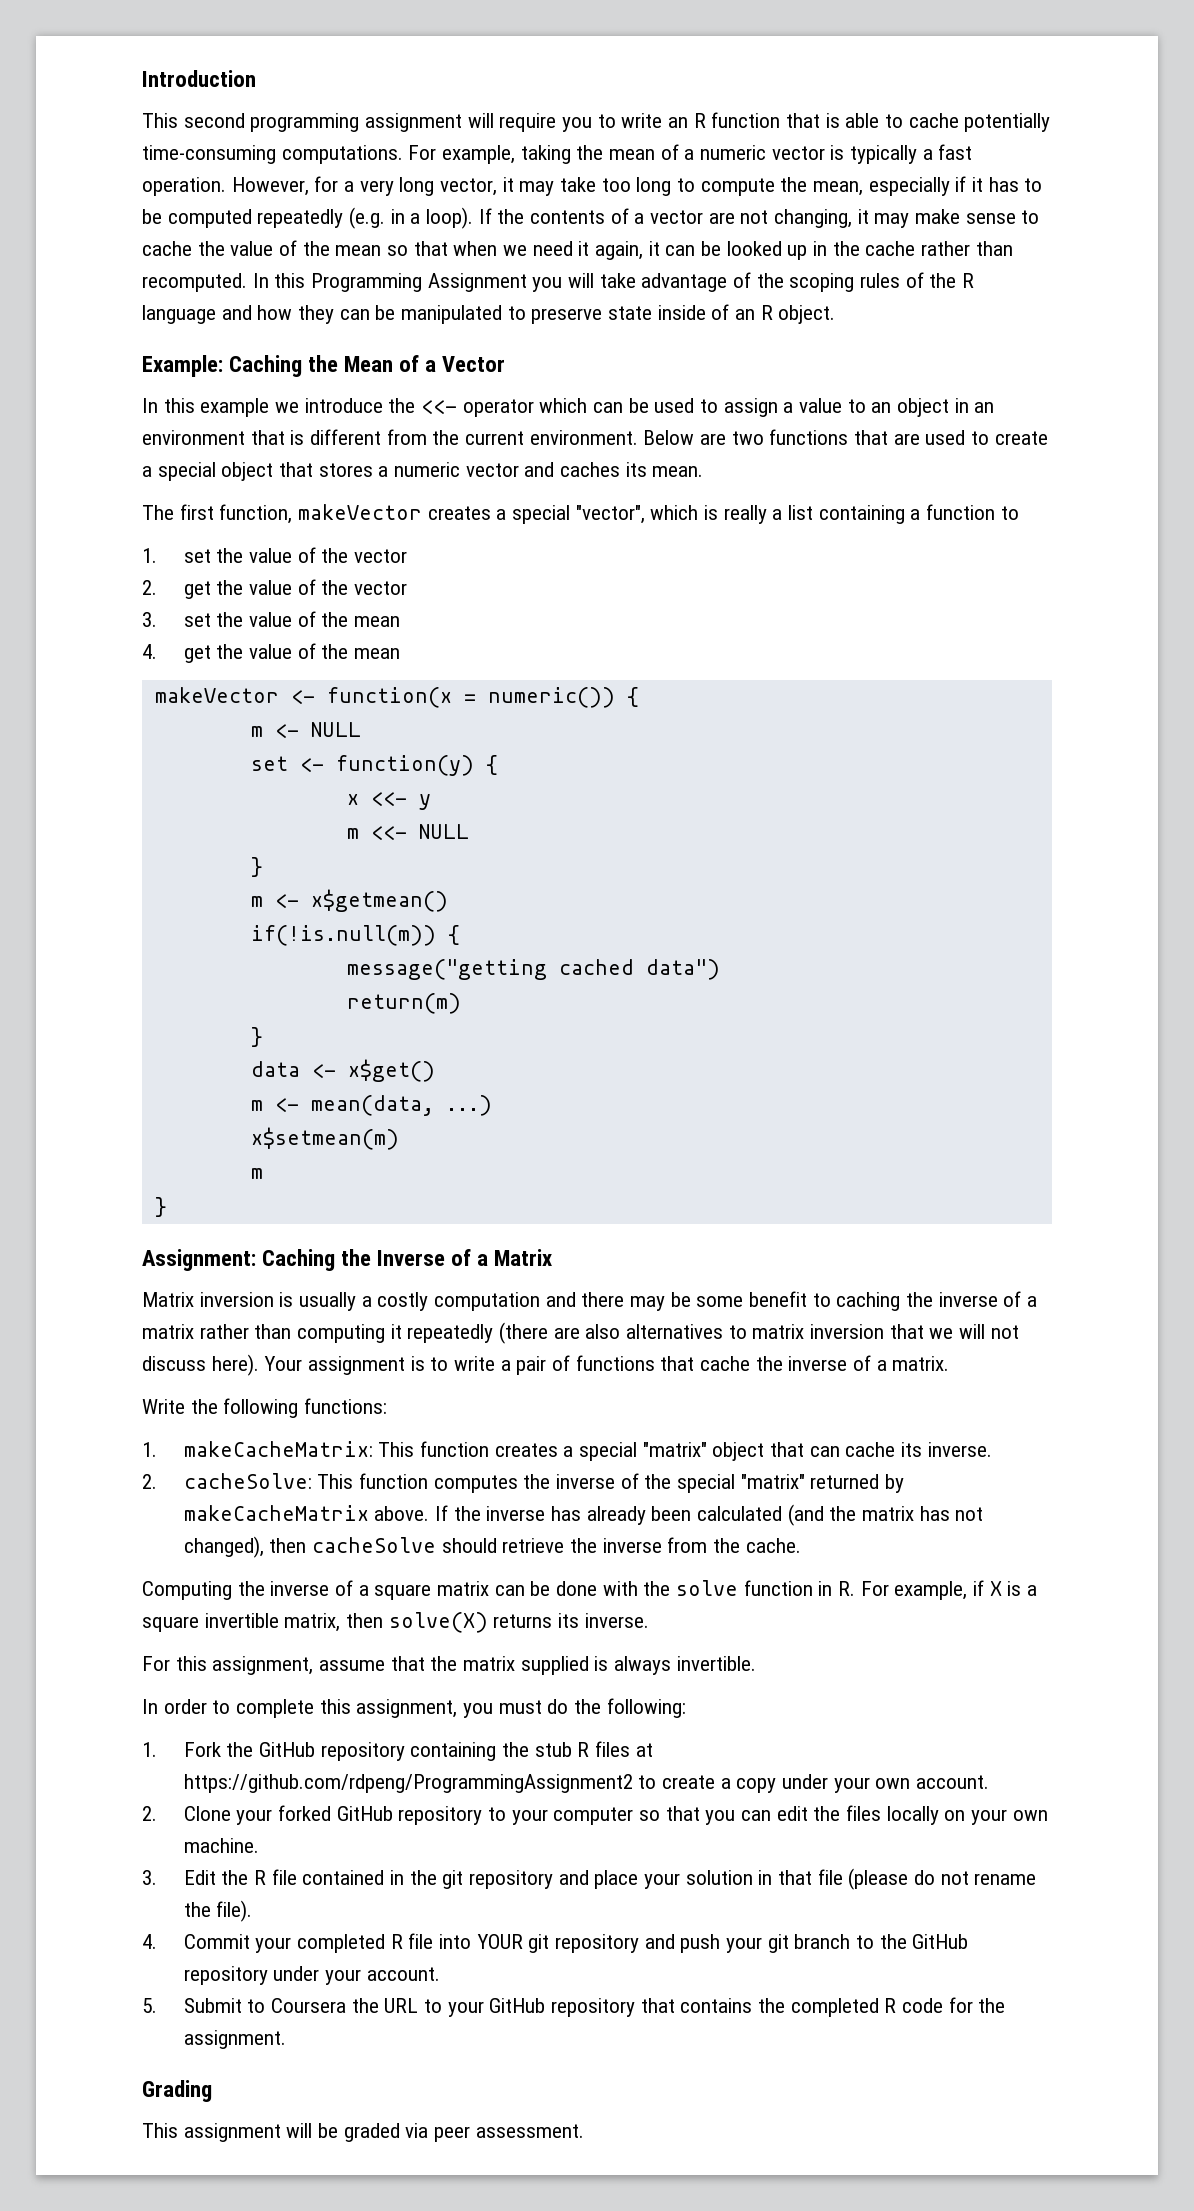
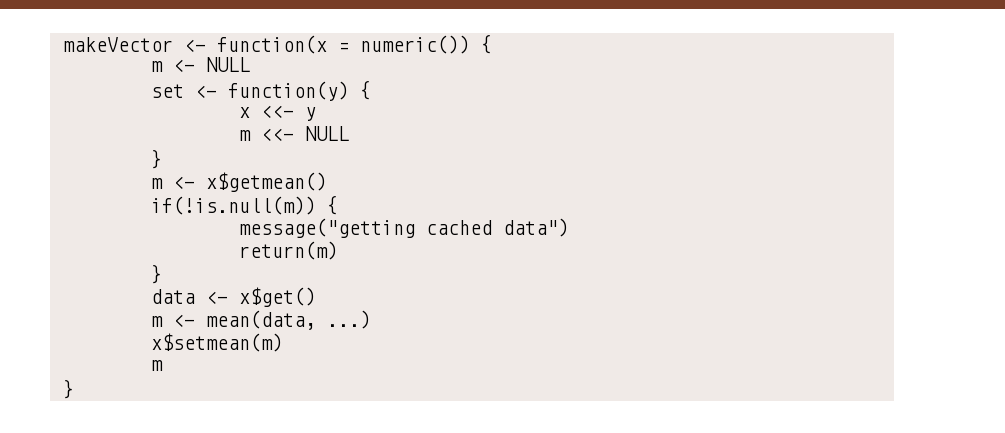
[142,70,256,87] [142,112,1051,132] [142,144,973,164] [142,176,1043,196] [142,207,1040,229] [142,240,1013,260] [142,272,975,292] [142,304,836,324] [142,355,506,377] [142,398,995,417] [142,429,1048,445] [142,462,704,481] [142,504,1019,524] [142,547,408,563] [142,579,408,599] [142,611,401,627] [142,643,401,663] Introduction // This second programming assignment will require you to write an R function that is able to cache potentially time-consuming computations. For example, taking the mean of a numeric vector is typically a fast operation. However, for a very long vector, it may take too long to compute the mean, especially if it has to be computed repeatedly (e.g. in a loop). If the contents of a vector are not changing, it may make sense to cache the value of the mean so that when we need it again, it can be looked up in the cache rather than recomputed. In this Programming Assignment you will take advantage of the scoping rules of the R language and how they can be manipulated to preserve state inside of an R object. // Example: Caching the Mean of a Vector // In this example we introduce the <<- operator which can be used to assign a value to an object in an environment that is different from the current environment. Below are two functions that are used to create a special object that stores a numeric vector and caches its mean. // The first function, makeVector creates a special "vector", which is really a list containing a function to // 1. set the value of the vector // 2. get the value of the vector // 3. set the value of the mean // 4. get the value of the mean // -> (62, 44) none
[142,1249,553,1271] [142,1291,1038,1311] [142,1322,1019,1344] [142,1354,950,1376] [142,1398,388,1418] [142,1441,992,1461] [142,1473,905,1493] [183,1504,984,1526] [183,1536,801,1558] [142,1580,1038,1600] [142,1612,649,1633] [142,1656,756,1675] [142,1698,686,1718] [142,1741,653,1761] [183,1774,990,1793] [142,1805,1048,1825] [183,1838,259,1853] [142,1868,1037,1890] [183,1900,253,1922] [142,1933,969,1953] [183,1966,440,1985] [142,1997,1006,2017] [183,2030,286,2049] [142,2080,212,2102] [142,2123,584,2142] // Assignment: Caching the Inverse of a Matrix // Matrix inversion is usually a costly computation and there may be some benefit to caching the inverse of a matrix rather than computing it repeatedly (there are also alternatives to matrix inversion that we will not discuss here). Your assignment is to write a pair of functions that cache the inverse of a matrix. // Write the following functions: // 1. makeCacheMatrix: This function creates a special "matrix" object that can cache its inverse. // 2. cacheSolve: This function computes the inverse of the special "matrix" returned by makeCacheMatrix above. If the inverse has already been calculated (and the matrix has not changed), then cacheSolve should retrieve the inverse from the cache. // Computing the inverse of a square matrix can be done with the solve function in R. For example, if X is a square invertible matrix, then solve(X) returns its inverse. // For this assignment, assume that the matrix supplied is always invertible. // In order to complete this assignment, you must do the following: // 1. Fork the GitHub repository containing the stub R files at https://github.com/rdpeng/ProgrammingAssignment2 to create a copy under your own account. // 2. Clone your forked GitHub repository to your computer so that you can edit the files locally on your own machine. // 3. Edit the R file contained in the git repository and place your solution in that file (please do not rename the file). // 4. Commit your completed R file into YOUR git repository and push your git branch to the GitHub repository under your account. // 5. Submit to Coursera the URL to your GitHub repository that contains the completed R code for the assignment. // Grading // This assignment will be graded via peer assessment. -> (74, 389) none

